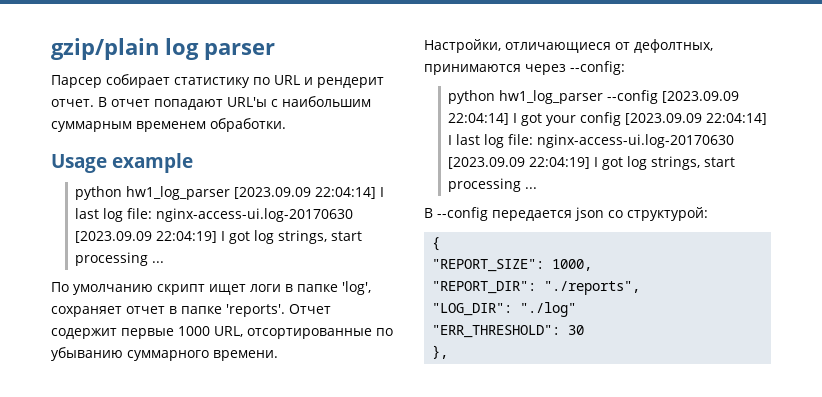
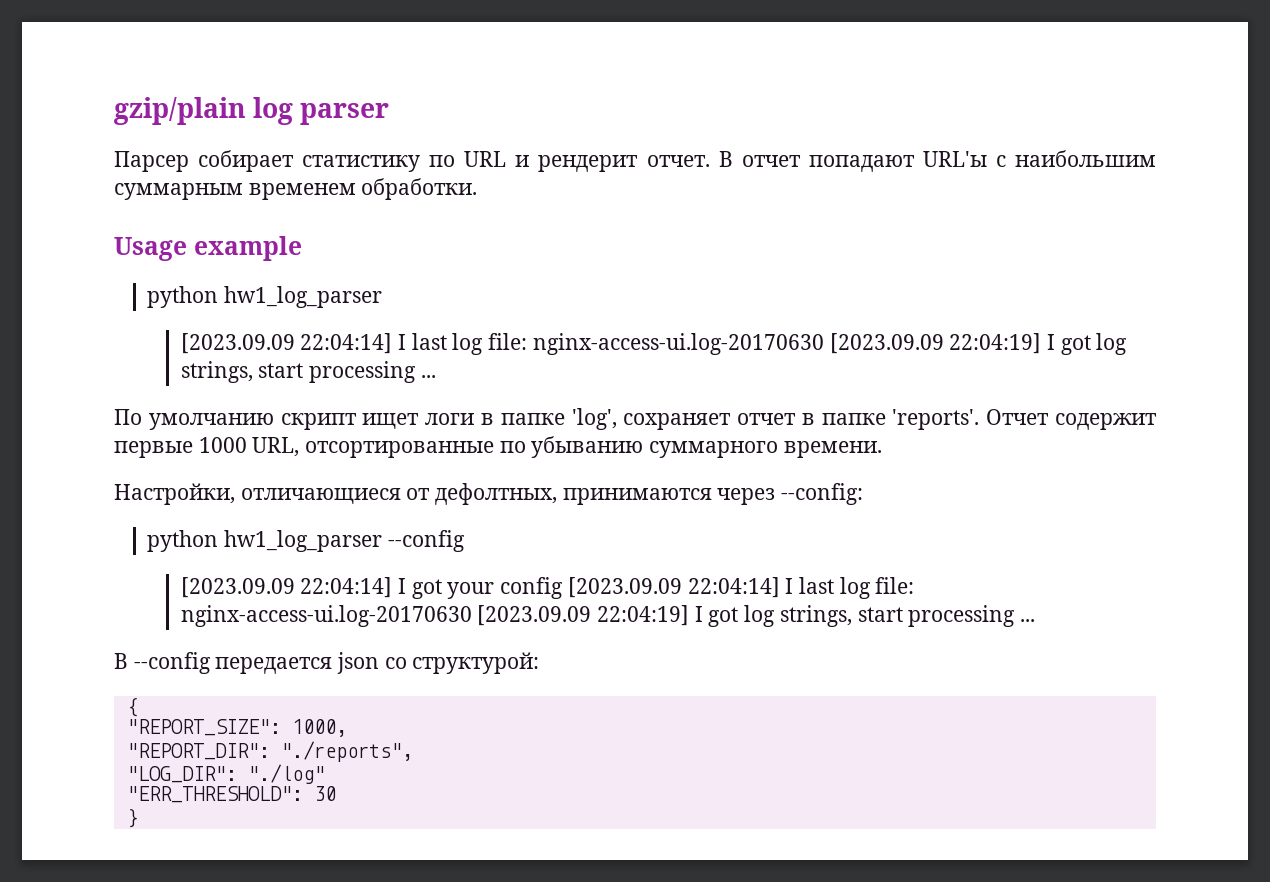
(231, 193) none -> (383, 297) //
(659, 97) none -> (465, 541) //
[432,345,449,359] }, -> [126,808,138,828] }

